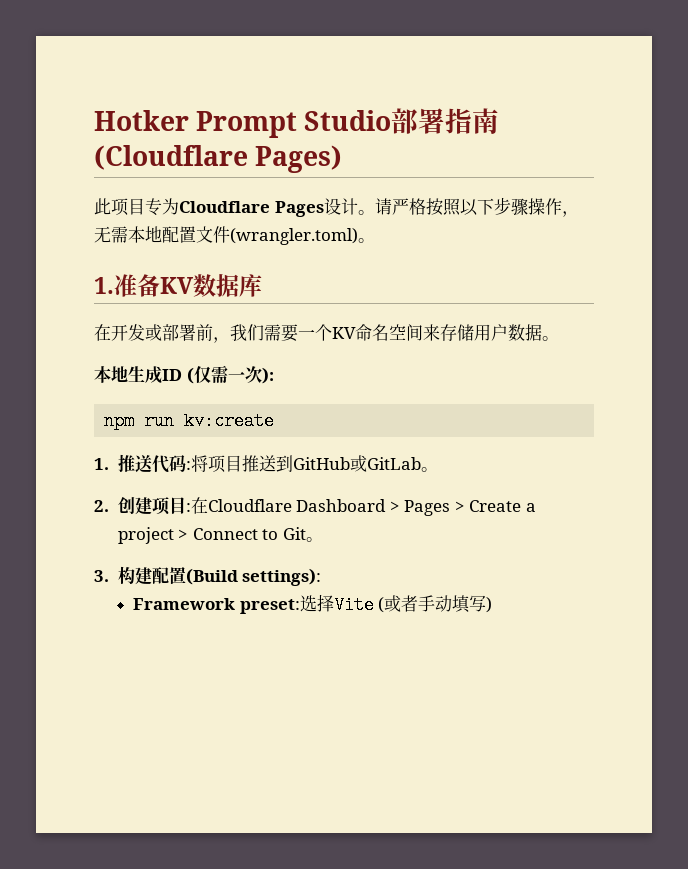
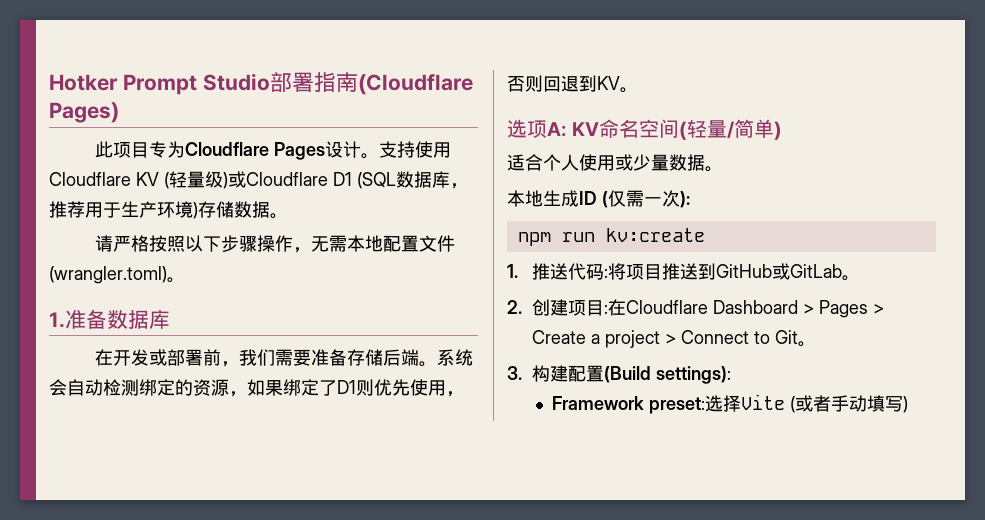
(375, 212) none -> [378,141,451,158] [49,171,468,189] [49,201,288,219] 支持使用Cloudflare KV (轻量级)或Cloudflare D1 (SQL数据库，推荐用于生产环境)存储数据。 //
[160,277,194,294] KV -> (107, 319) none
[298,324,508,341] 一个KV命名空间来存储用户 -> [310,349,473,367] [49,379,464,397] [507,75,638,93] [507,119,783,140] [507,154,669,171] 准备存储后端。系统会自动检测绑定的资源，如果绑定了D1则优先使用，否则回退到KV。 // 选项A: KV命名空间(轻量/简单) // 适合个人使用或少量

